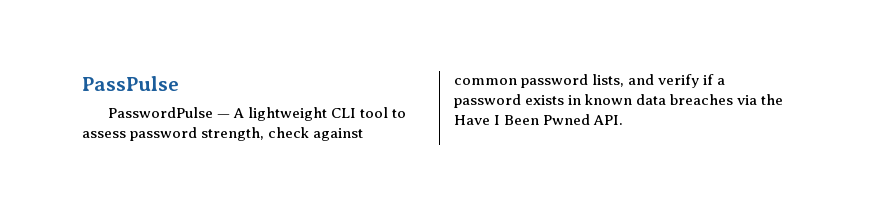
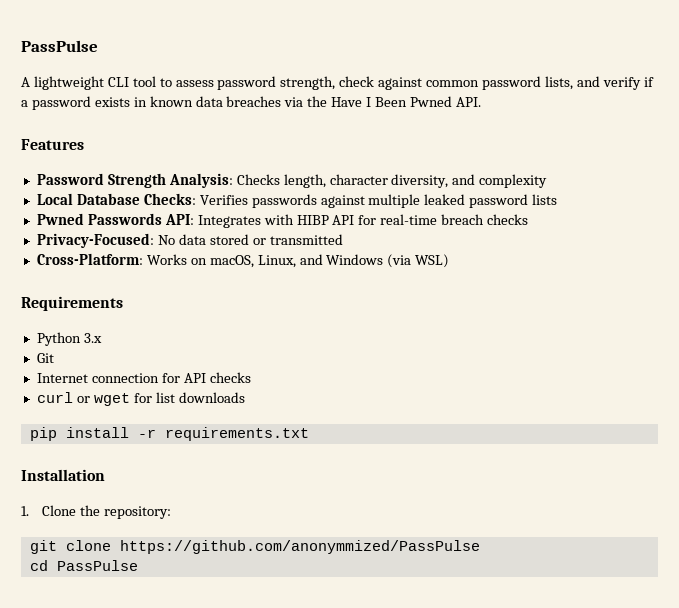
[107,107,230,118] PasswordPulse — -> (98, 46) none
(624, 120) none -> [21,139,84,150] [36,173,548,188] [36,193,558,208] [36,213,529,228] [36,233,343,248] [36,253,450,268] [21,296,123,311] [36,332,102,346] [36,353,54,363] [36,372,251,383] [36,392,245,406] [29,427,309,441] [21,469,105,481] [21,505,172,519] [29,540,480,554] [29,560,138,571] // Features // Password Strength Analysis: Checks length, character diversity, and complexity // Local Database Checks: Verifies passwords against multiple leaked password lists // Pwned Passwords API: Integrates with HIBP API for real-time breach checks // Privacy-Focused: No data stored or transmitted // Cross-Platform: Works on macOS, Linux, and Windows (via WSL) // Requirements // Python 3.x // Git // Internet connection for API checks // curl or wget for list downloads // pip install -r requirements.txt // Installation // 1. Clone the repository: // git clone https://github.com/anonymmized/PassPulse // cd PassPulse

